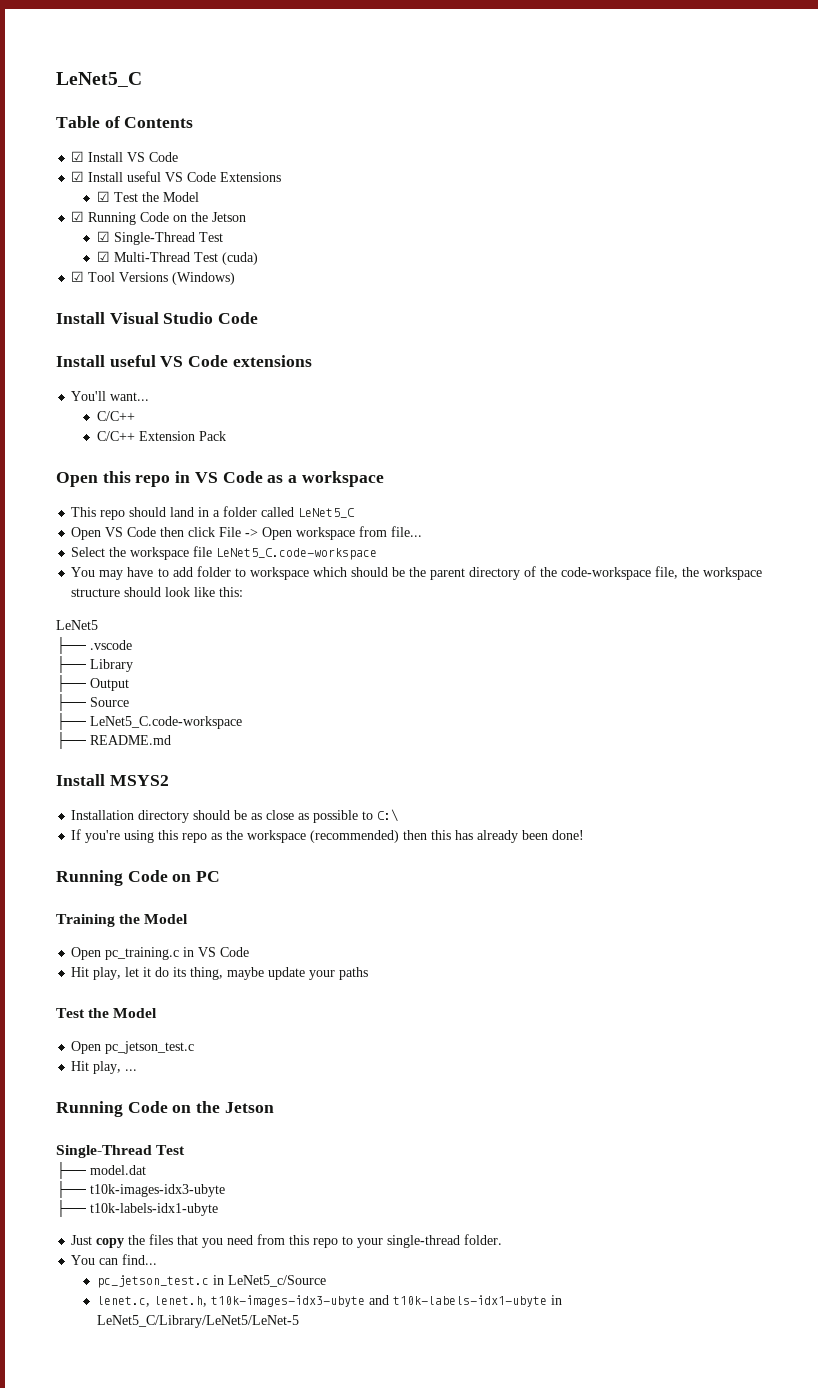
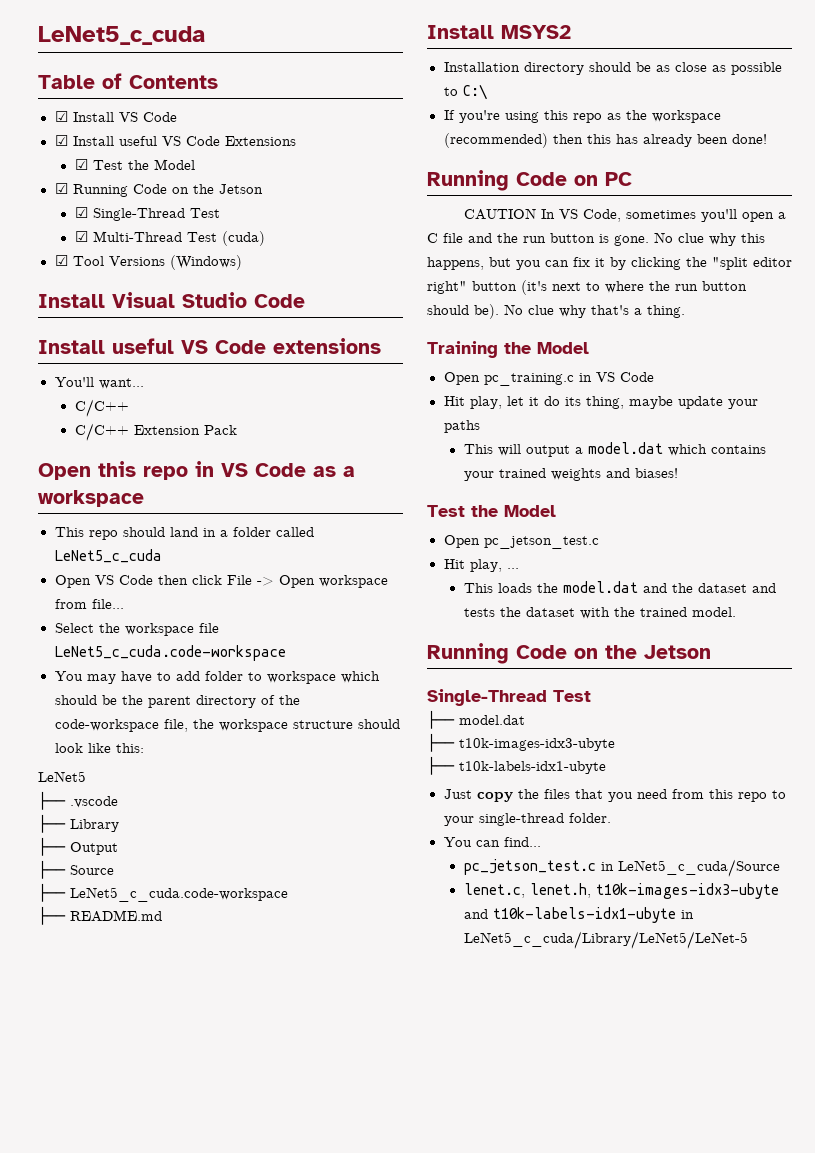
[56,72,142,87] LeNet5_C -> [38,26,205,45] LeNet5_c_cuda
[298,508,356,518] LeNet5_C -> [54,549,162,563] LeNet5_c_cuda
[216,548,378,560] LeNet5_C.code-workspace -> [54,645,286,661] LeNet5_c_cuda.code-workspace
[90,716,242,729] LeNet5_C.code-workspace -> [70,887,288,902] LeNet5_c_cuda.code-workspace
(221, 876) none -> [463,208,786,222] [427,232,765,246] [427,257,792,270] [427,280,747,295] [427,304,685,319] // CAUTION In VS Code, sometimes you'll open a C file and the run button is gone. No clue why this happens, but you can fix it by clicking the "split editor right" button (it's next to where the run button should be). No clue why that's a thing.
(369, 973) none -> [463,442,766,457] [463,468,678,481] // This will output a model.dat which contains your trained weights and biases!
(138, 1070) none -> [463,581,776,593] [463,607,736,619] // This loads the model.dat and the dataset and tests the dataset with the trained model.
[227,1275,326,1287] LeNet5_c/Source -> [617,859,780,877] LeNet5_c_cuda/Source
[96,1315,299,1328] LeNet5_C/Library/LeNet5/LeNet-5 -> [463,931,748,949] LeNet5_c_cuda/Library/LeNet5/LeNet-5

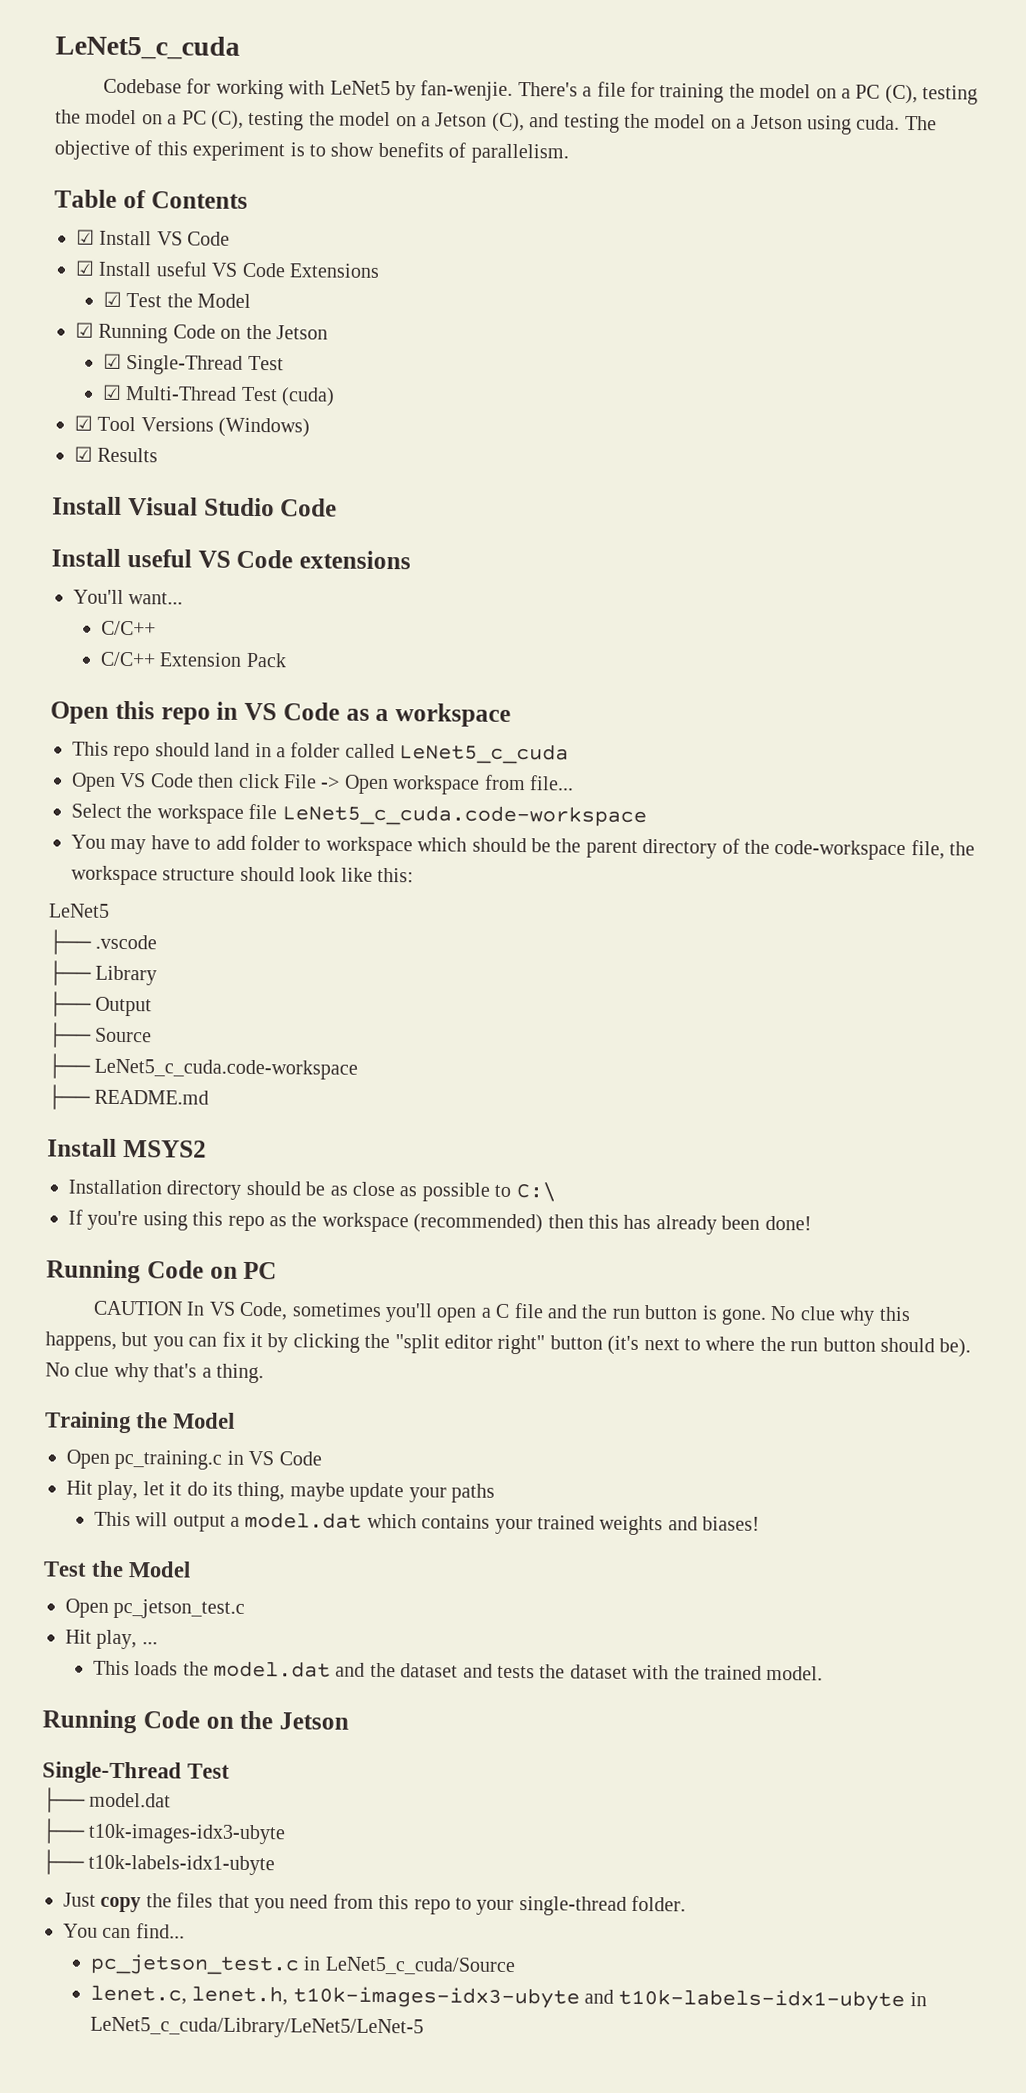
[38,26,205,45] LeNet5_c_cuda -> [55,35,240,60] [102,78,979,105] [55,109,937,135] [54,140,569,164] LeNet5_c_cuda // Codebase for working with LeNet5 by fan-wenjie. There's a file for training the model on a PC (C), testing the model on a PC (C), testing the model on a Jetson (C), and testing the model on a Jetson using cuda. The objective of this experiment is to show benefits of parallelism.
(242, 262) none -> [74,446,159,463] // ☑ Results

